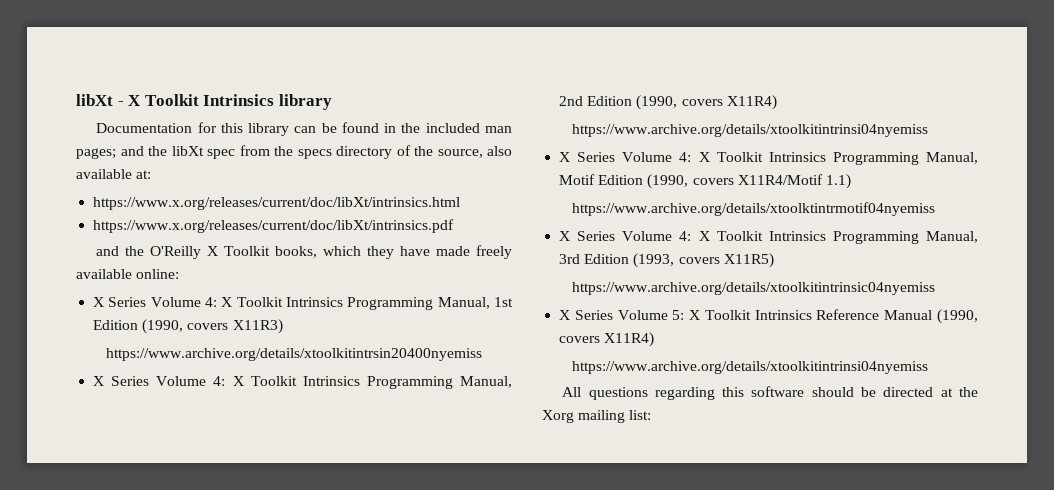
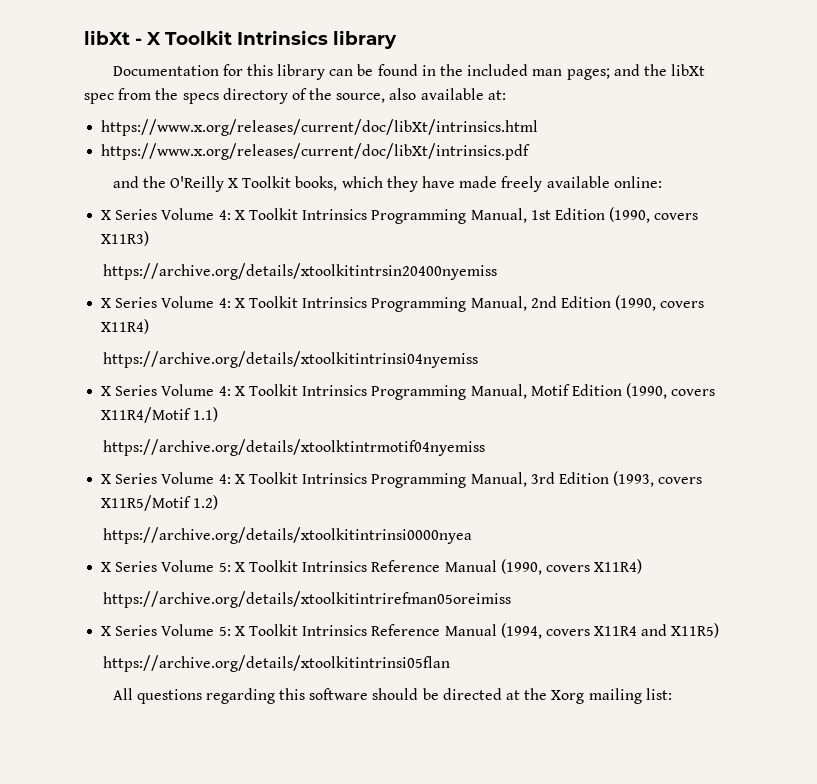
[105,348,482,361] https://www.archive.org/details/xtoolkitintrsin20400nyemiss -> [102,263,497,280] https://archive.org/details/xtoolkitintrsin20400nyemiss
[571,124,928,137] https://www.archive.org/details/xtoolkitintrinsi04nyemiss -> [102,351,478,368] https://archive.org/details/xtoolkitintrinsi04nyemiss
[571,202,935,216] https://www.archive.org/details/xtoolktintrmotif04nyemiss -> [102,439,485,456] https://archive.org/details/xtoolktintrmotif04nyemiss
[723,253,774,268] [571,282,935,295] X11R5) // https://www.archive.org/details/xtoolkitintrinsic04nyemiss -> [101,495,219,511] [102,527,472,544] X11R5/Motif 1.2) // https://archive.org/details/xtoolkitintrinsi0000nyea
[571,361,928,374] https://www.archive.org/details/xtoolkitintrinsi04nyemiss -> [102,591,511,608] [101,623,720,639] [102,655,450,672] https://archive.org/details/xtoolkitintrirefman05oreimiss // X Series Volume 5: X Toolkit Intrinsics Reference Manual (1994, covers X11R4 and X11R5) // https://archive.org/details/xtoolkitintrinsi05flan

